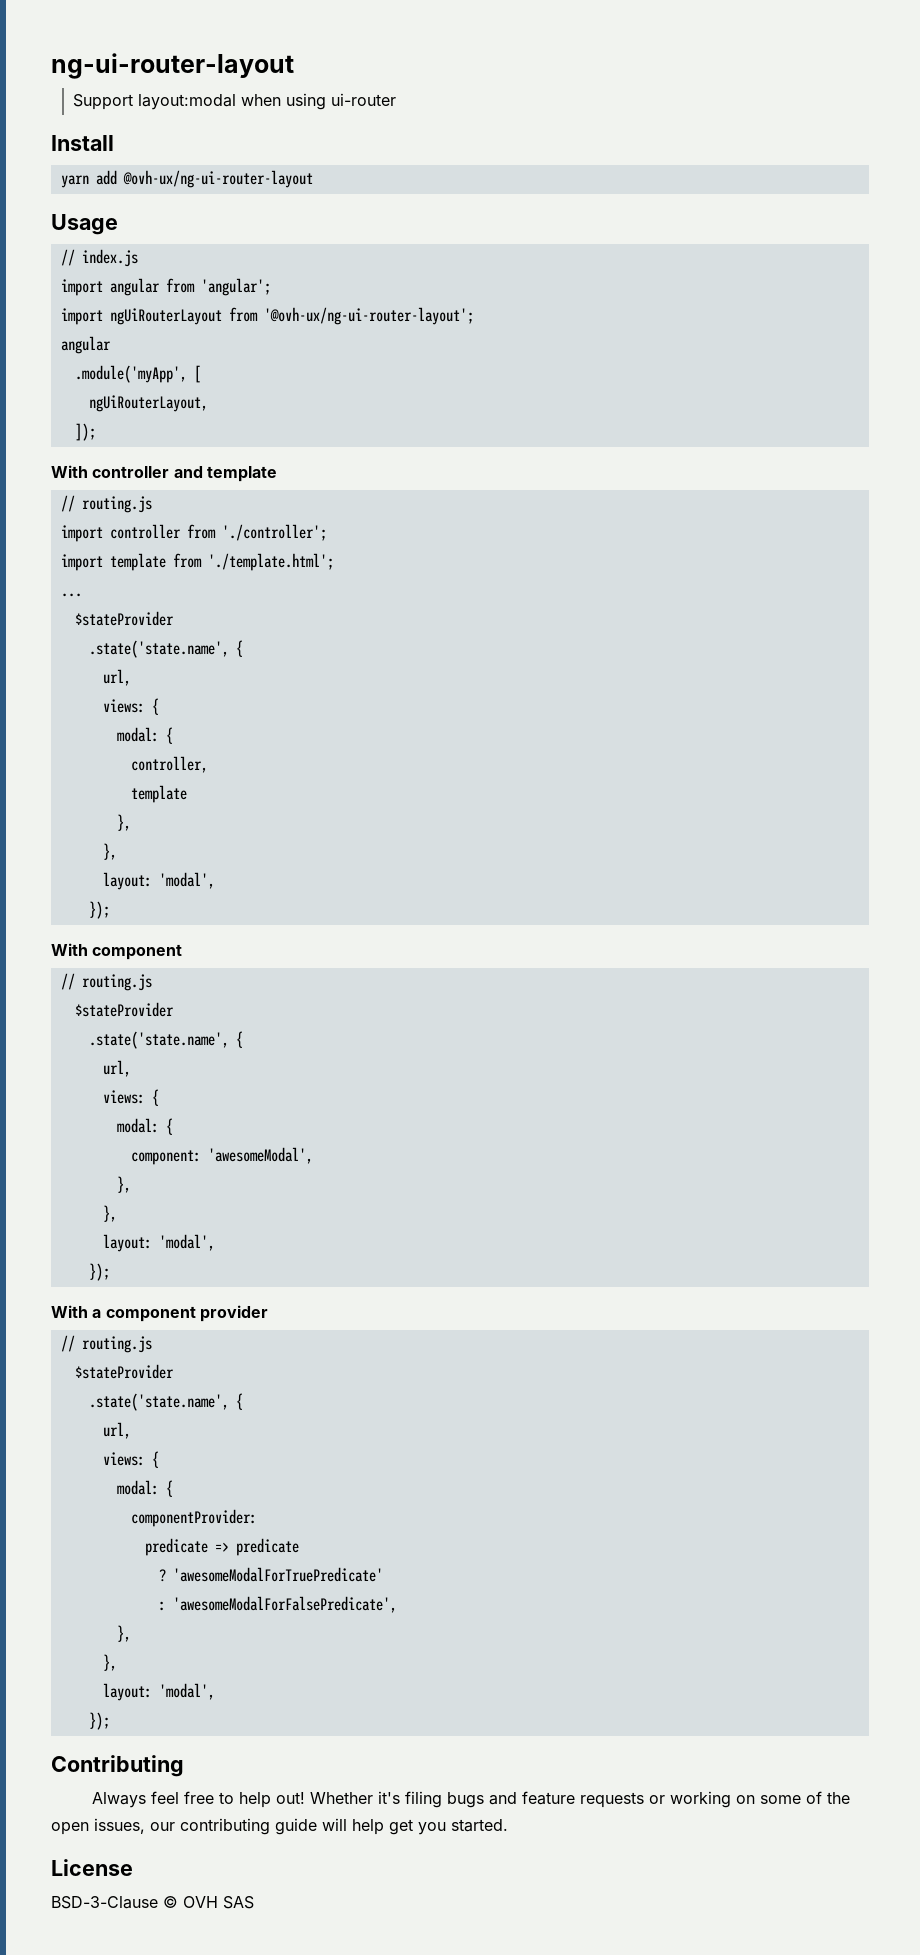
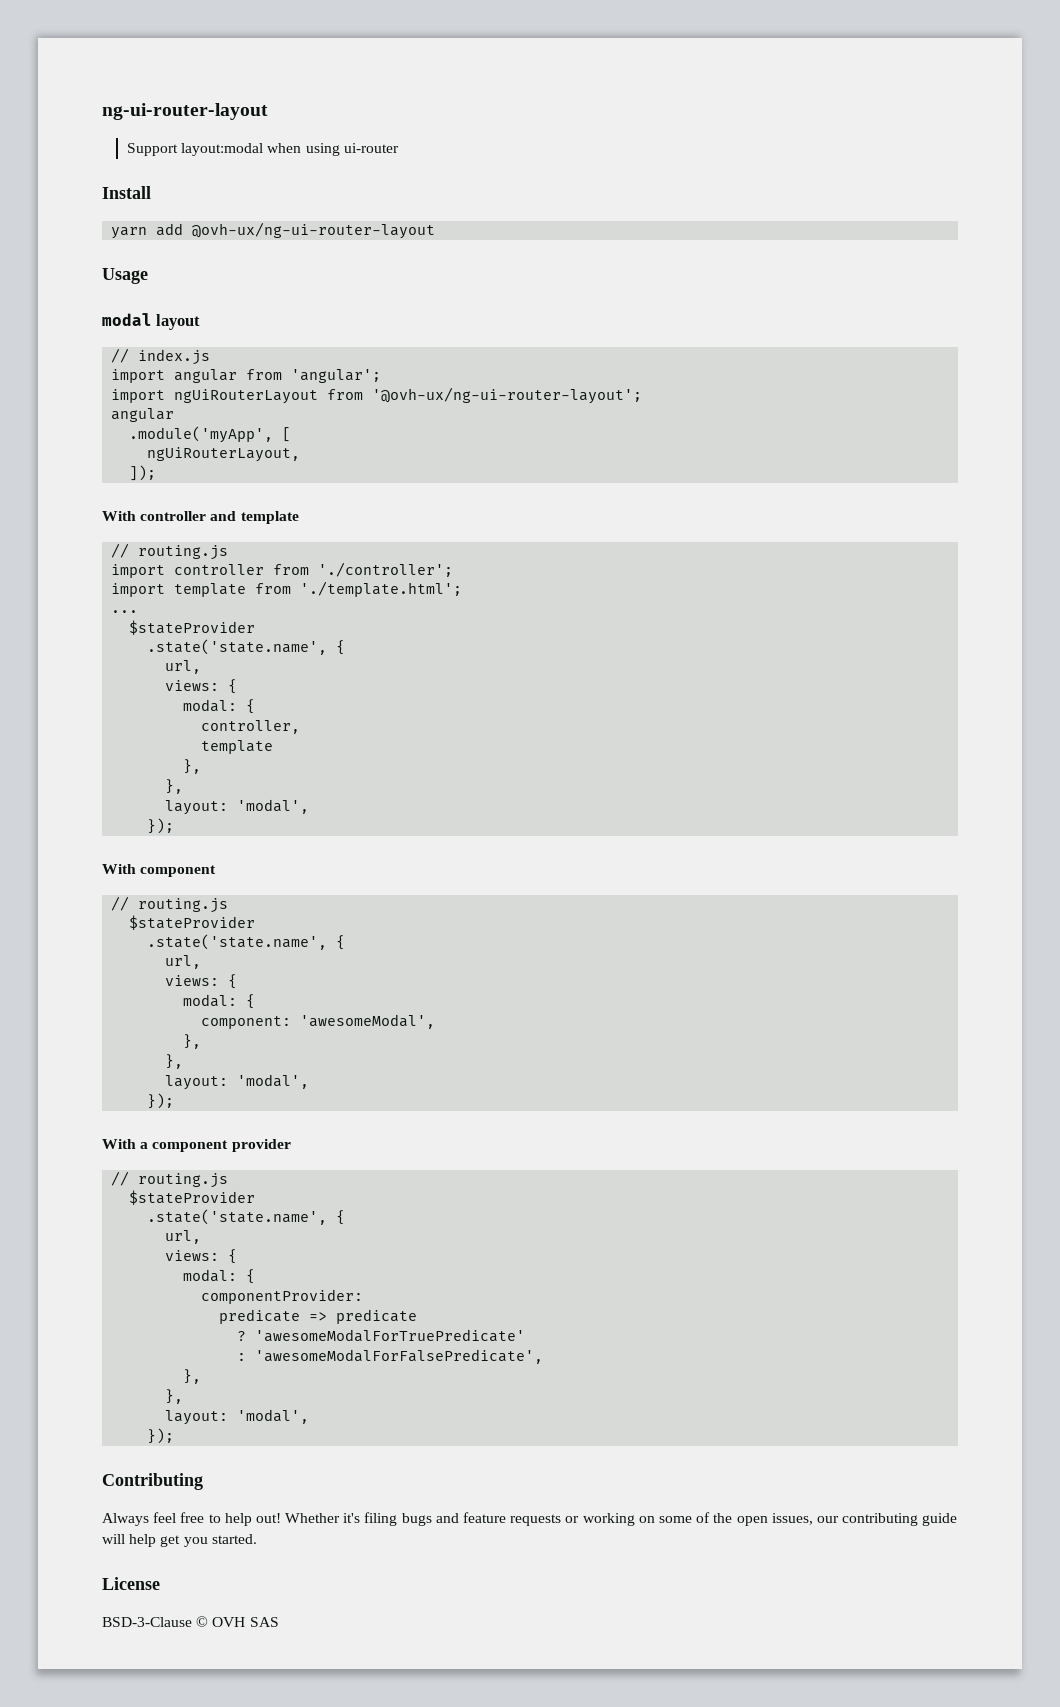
(118, 224) none -> [102,313,201,330] // modal layout

